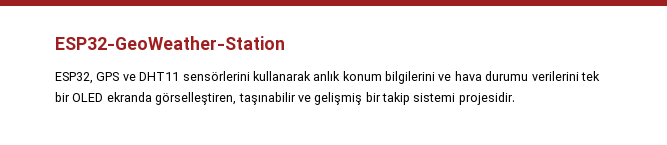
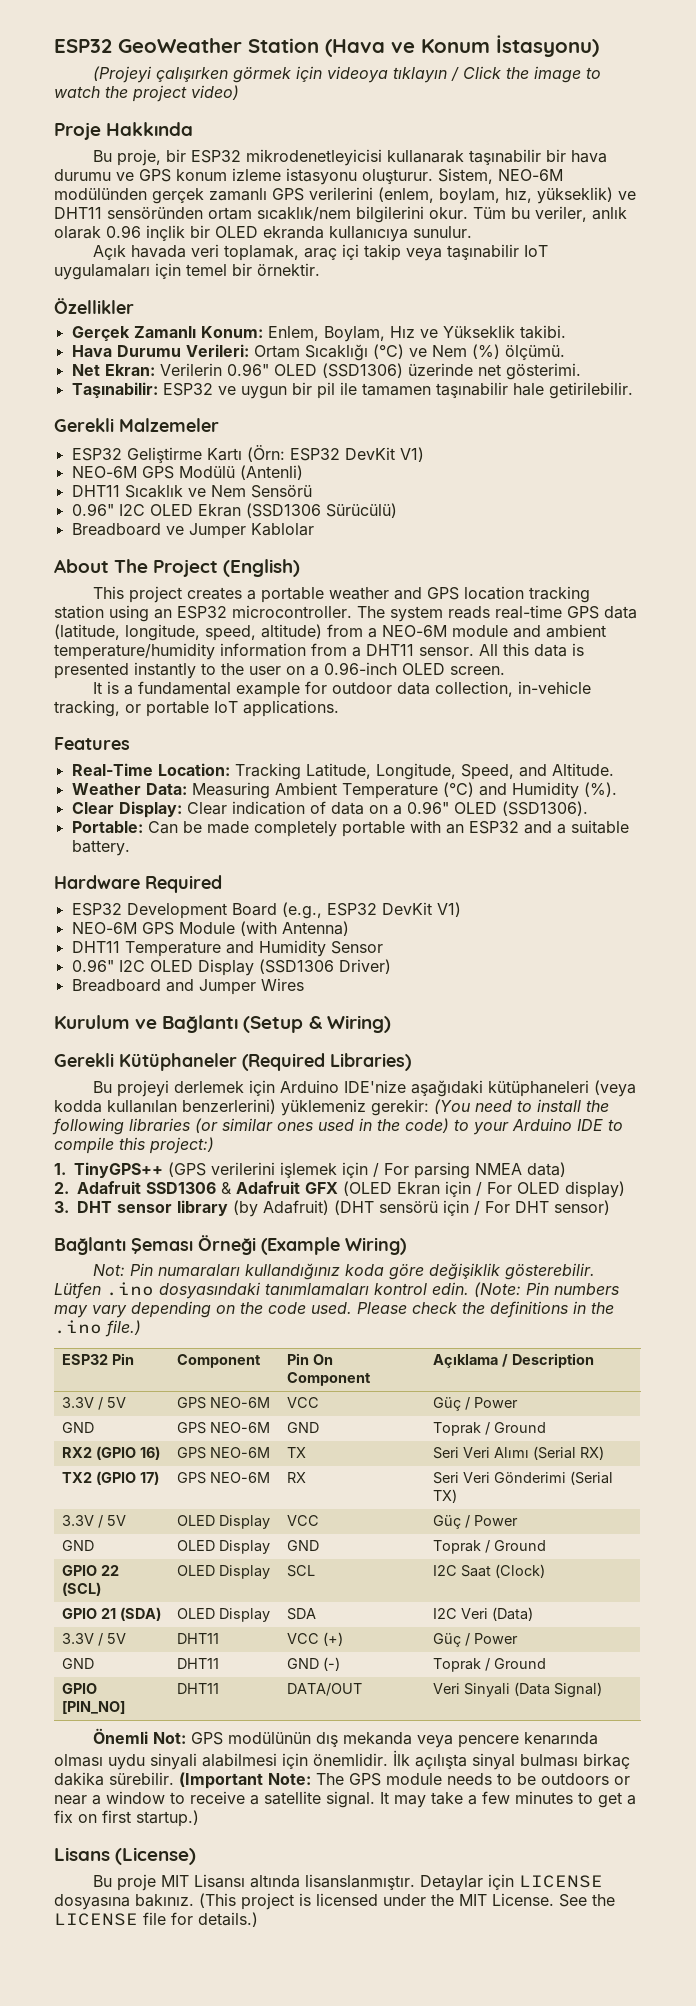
[55,36,285,50] [55,71,600,84] [55,92,515,105] ESP32-GeoWeather-Station // ESP32, GPS ve DHT11 sensörlerini kullanarak anlık konum bilgilerini ve hava durumu verilerini tek bir OLED ekranda görselleştiren, taşınabilir ve gelişmiş bir takip sistemi projesidir. -> [54,35,599,57] [93,66,602,83] [54,85,239,102] [54,122,194,140] [93,149,608,166] [54,168,563,185] [54,187,636,204] [54,206,627,223] [54,225,472,242] [93,244,549,261] [54,263,320,280] [54,298,134,314] [71,325,566,342] [71,344,565,361] [71,363,581,380] [71,382,633,399] [54,418,219,432] [71,445,424,463] [71,465,303,480] [71,485,312,498] [71,503,397,518] [71,523,314,539] [54,559,301,577] [93,586,591,603] [54,605,637,622] [54,624,606,641] [54,643,584,660] [54,662,505,679] [93,681,592,698] [54,700,339,717] [54,737,130,750] [71,763,614,780] [71,782,617,799] [71,801,588,818] [71,820,629,837] [71,840,130,856] [54,875,222,893] [71,902,461,919] [71,921,349,936] [71,940,383,957] [71,959,391,976] [71,978,304,995] [54,1015,391,1033] [54,1053,411,1071] [93,1080,637,1097] [54,1099,609,1116] [52,1118,623,1135] [54,1137,214,1154] [54,1162,566,1179] [54,1181,625,1198] [54,1200,610,1217] [54,1235,406,1255] [93,1263,596,1280] [54,1282,619,1299] [54,1301,614,1318] [54,1320,141,1337] [62,1353,134,1365] [177,1354,262,1368] [287,1353,333,1365] [287,1372,372,1386] [433,1353,594,1368] [62,1397,127,1410] [177,1397,271,1409] [287,1397,320,1408] [433,1397,519,1411] [62,1422,95,1433] [177,1422,271,1434] [287,1422,320,1433] [433,1422,547,1436] [62,1446,161,1460] [177,1447,271,1459] [287,1447,307,1458] [433,1446,605,1460] [62,1471,160,1485] [177,1472,271,1484] [287,1472,307,1483] [433,1471,614,1485] [433,1489,458,1503] [62,1515,127,1528] [177,1515,271,1529] [287,1515,320,1526] [433,1515,519,1529] [62,1540,95,1551] [177,1540,271,1554] [287,1540,320,1551] [433,1540,547,1554] [62,1565,120,1576] [62,1582,102,1596] [177,1565,271,1579] [287,1565,316,1577] [433,1564,546,1578] [62,1607,162,1621] [177,1608,271,1622] [287,1608,317,1620] [433,1607,534,1621] [62,1633,127,1646] [177,1633,220,1644] [287,1632,344,1646] [433,1633,519,1647] [62,1658,95,1669] [177,1658,220,1669] [287,1657,341,1671] [433,1658,547,1672] [62,1683,98,1694] [62,1701,126,1714] [177,1683,220,1694] [287,1683,363,1696] [433,1682,603,1698] [93,1728,599,1748] [54,1750,630,1770] [54,1772,630,1789] [54,1791,636,1808] [54,1810,199,1827] [54,1847,197,1865] [93,1874,604,1891] [54,1893,615,1910] [54,1912,258,1927] ESP32 GeoWeather Station (Hava ve Konum İstasyonu) // (Projeyi çalışırken görmek için videoya tıklayın / Click the image to watch the project video) // Proje Hakkında // Bu proje, bir ESP32 mikrodenetleyicisi kullanarak taşınabilir bir hava durumu ve GPS konum izleme istasyonu oluşturur. Sistem, NEO-6M modülünden gerçek zamanlı GPS verilerini (enlem, boylam, hız, yükseklik) ve DHT11 sensöründen ortam sıcaklık/nem bilgilerini okur. Tüm bu veriler, anlık olarak 0.96 inçlik bir OLED ekranda kullanıcıya sunulur. // Açık havada veri toplamak, araç içi takip veya taşınabilir IoT uygulamaları için temel bir örnektir. // Özellikler // Gerçek Zamanlı Konum: Enlem, Boylam, Hız ve Yükseklik takibi. // Hava Durumu Verileri: Ortam Sıcaklığı (°C) ve Nem (%) ölçümü. // Net Ekran: Verilerin 0.96" OLED (SSD1306) üzerinde net gösterimi. // Taşınabilir: ESP32 ve uygun bir pil ile tamamen taşınabilir hale getirilebilir. // Gerekli Malzemeler // ESP32 Geliştirme Kartı (Örn: ESP32 DevKit V1) // NEO-6M GPS Modülü (Antenli) // DHT11 Sıcaklık ve Nem Sensörü // 0.96" I2C OLED Ekran (SSD1306 Sürücülü) // Breadboard ve Jumper Kablolar // About The Project (English) // This project creates a portable weather and GPS location tracking station using an ESP32 microcontroller. The system reads real-time GPS data (latitude, longitude, speed, altitude) from a NEO-6M module and ambient temperature/humidity information from a DHT11 sensor. All this data is presented instantly to the user on a 0.96-inch OLED screen. // It is a fundamental example for outdoor data collection, in-vehicle tracking, or portable IoT applications. // Features // Real-Time Location: Tracking Latitude, Longitude, Speed, and Altitude. // Weather Data: Measuring Ambient Temperature (°C) and Humidity (%). // Clear Display: Clear indication of data on a 0.96" OLED (SSD1306). // Portable: Can be made completely portable with an ESP32 and a suitable battery. // Hardware Required // ESP32 Development Board (e.g., ESP32 DevKit V1) // NEO-6M GPS Module (with Antenna) // DHT11 Temperature and Humidity Sensor // 0.96" I2C OLED Display (SSD1306 Driver) // Breadboard and Jumper Wires // Kurulum ve Bağlantı (Setup & Wiring) // Gerekli Kütüphaneler (Required Libraries) // Bu projeyi derlemek için Arduino IDE'nize aşağıdaki kütüphaneleri (veya kodda kullanılan benzerlerini) yüklemeniz gerekir: (You need to install the following libraries (or similar ones used in the code) to your Arduino IDE to compile this project:) // 1. TinyGPS++ (GPS verilerini işlemek için / For parsing NMEA data) // 2. Adafruit SSD1306 & Adafruit GFX (OLED Ekran için / For OLED display) // 3. DHT sensor library (by Adafruit) (DHT sensörü için / For DHT sensor) // Bağlantı Şeması Örneği (Example Wiring) // Not: Pin numaraları kullandığınız koda göre değişiklik gösterebilir. Lütfen .ino dosyasındaki tanımlamaları kontrol edin. (Note: Pin numbers may vary depending on the code used. Please check the definitions in the .ino file.) // ESP32 Pin | Component | Pin On Component | Açıklama / Description // 3.3V / 5V | GPS NEO-6M | VCC | Güç / Power // GND | GPS NEO-6M | GND | Toprak / Ground // RX2 (GPIO 16) | GPS NEO-6M | TX | Seri Veri Alımı (Serial RX) // TX2 (GPIO 17) | GPS NEO-6M | RX | Seri Veri Gönderimi (Serial TX) // 3.3V / 5V | OLED Display | VCC | Güç / Power // GND | OLED Display | GND | Toprak / Ground // GPIO 22 (SCL) | OLED Display | SCL | I2C Saat (Clock) // GPIO 21 (SDA) | OLED Display | SDA | I2C Veri (Data) // 3.3V / 5V | DHT11 | VCC (+) | Güç / Power // GND | DHT11 | GND (-) | Toprak / Ground // GPIO [PIN_NO] | DHT11 | DATA/OUT | Veri Sinyali (Data Signal) // Önemli Not: GPS modülünün dış mekanda veya pencere kenarında olması uydu sinyali alabilmesi için önemlidir. İlk açılışta sinyal bulması birkaç dakika sürebilir. (Important Note: The GPS module needs to be outdoors or near a window to receive a satellite signal. It may take a few minutes to get a fix on first startup.) // Lisans (License) // Bu proje MIT Lisansı altında lisanslanmıştır. Detaylar için LICENSE dosyasına bakınız. (This project is licensed under the MIT License. See the LICENSE file for details.)

